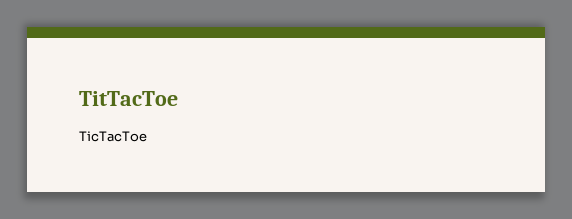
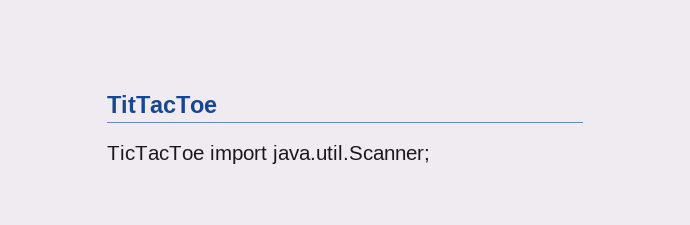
(147, 136) none -> [210,145,430,164] import java.util.Scanner;

